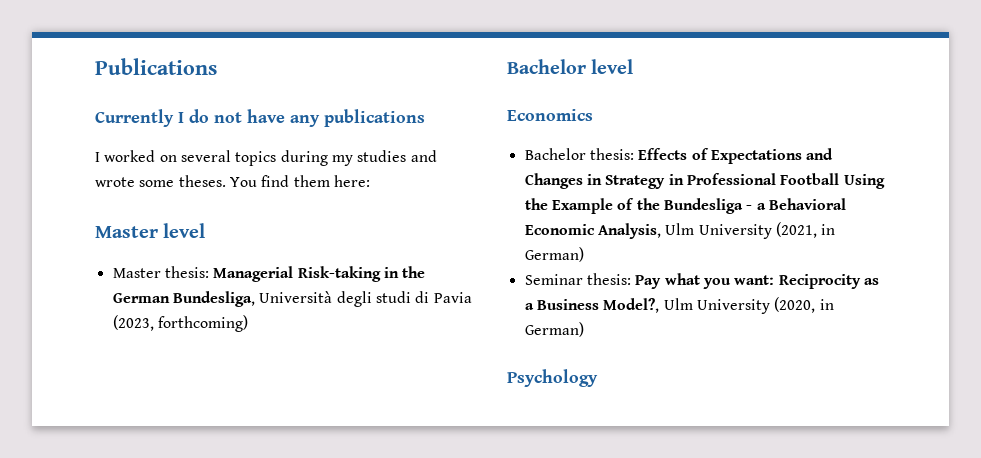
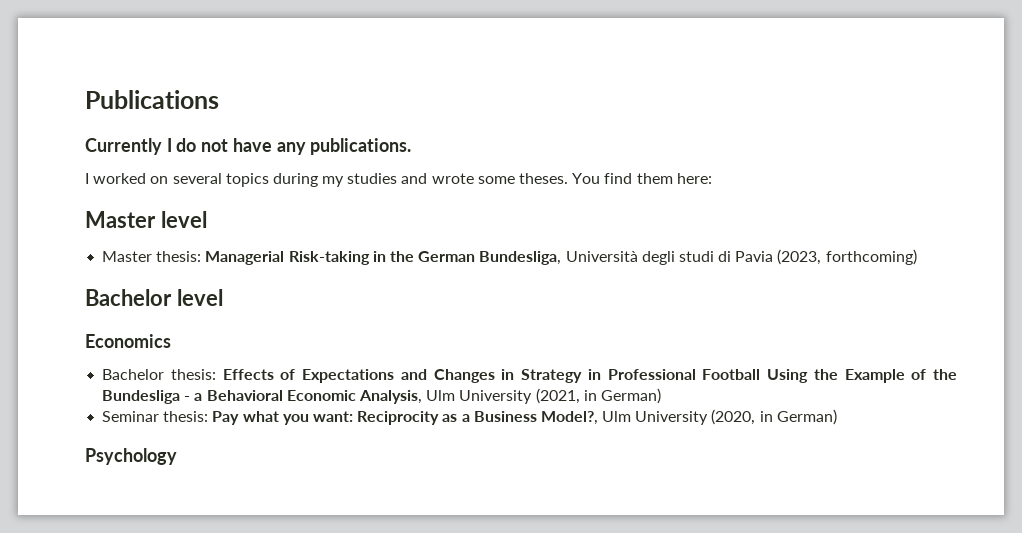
[324,109,425,127] publications -> [310,138,412,155] publications.

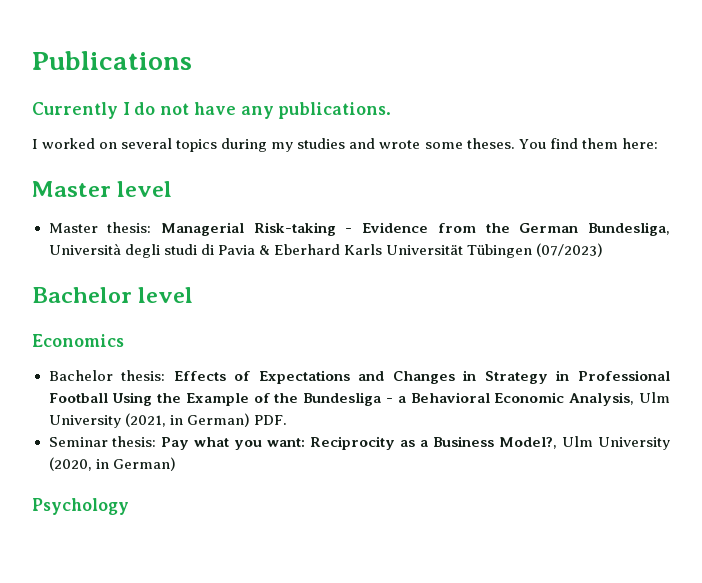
[372,251,386,262] in -> [345,222,476,233] - Evidence from
[777,249,917,265] (2023, forthcoming) -> [258,243,604,258] & Eberhard Karls Universität Tübingen (07/2023)
(661, 396) none -> [253,415,287,425] PDF.

